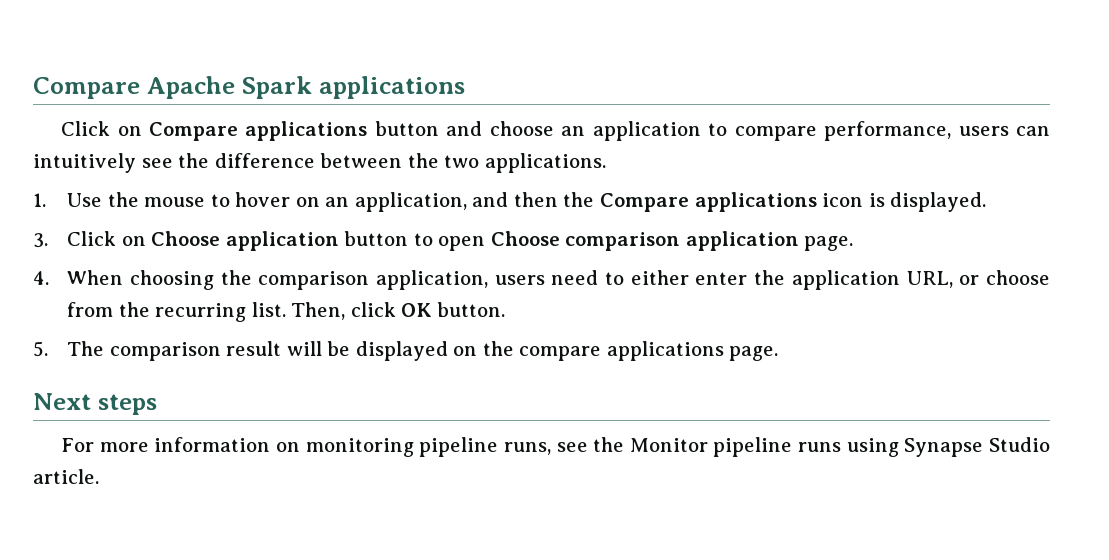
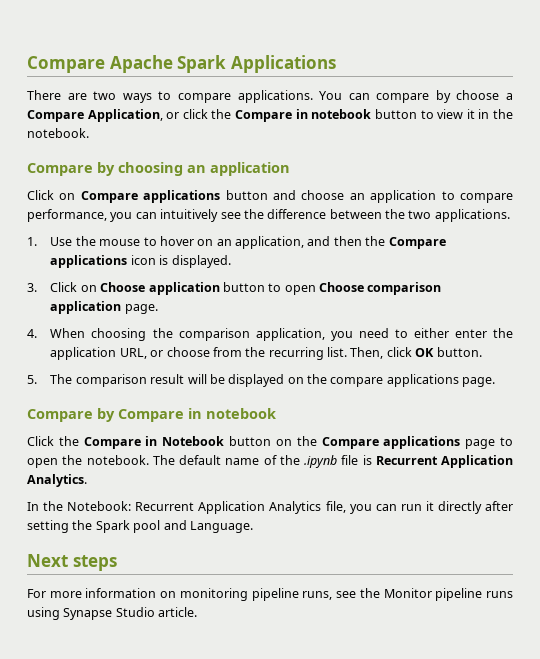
[318,76,465,99] applications -> [230,55,336,73] [27,90,513,103] [27,109,514,122] [27,128,89,138] [27,162,290,176] Applications // There are two ways to compare applications. You can compare by choose a Compare Application, or click the Compare in notebook button to view it in the notebook. // Compare by choosing an application
[958,126,1009,136] users -> [110,212,133,222] you
[494,275,545,285] users -> [330,331,353,341] you
(779, 353) none -> [27,408,276,422] [27,436,513,449] [27,455,513,468] [27,474,87,487] [27,501,513,514] [27,520,253,533] // Compare by Compare in notebook // Click the Compare in Notebook button on the Compare applications page to open the notebook. The default name of the .ipynb file is Recurrent Application Analytics. // In the Notebook: Recurrent Application Analytics file, you can run it directly after setting the Spark pool and Language.

